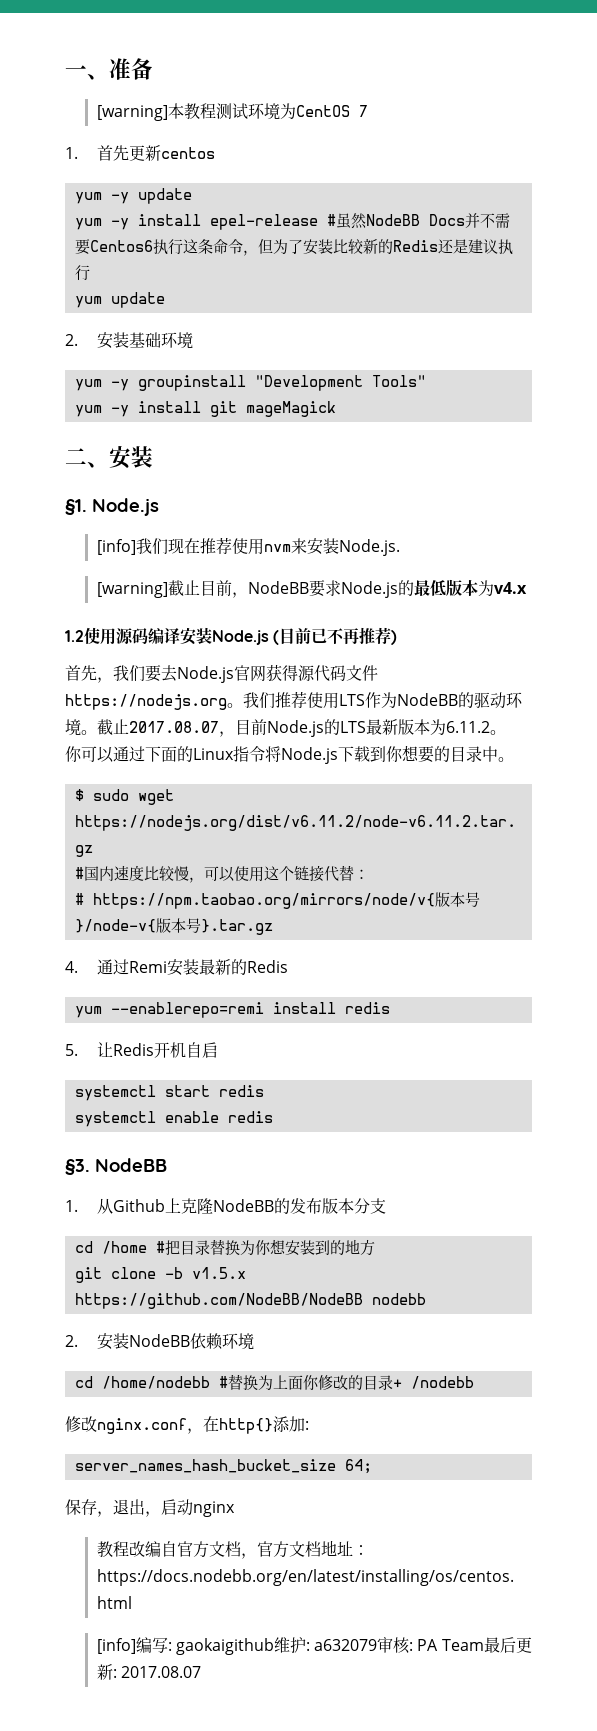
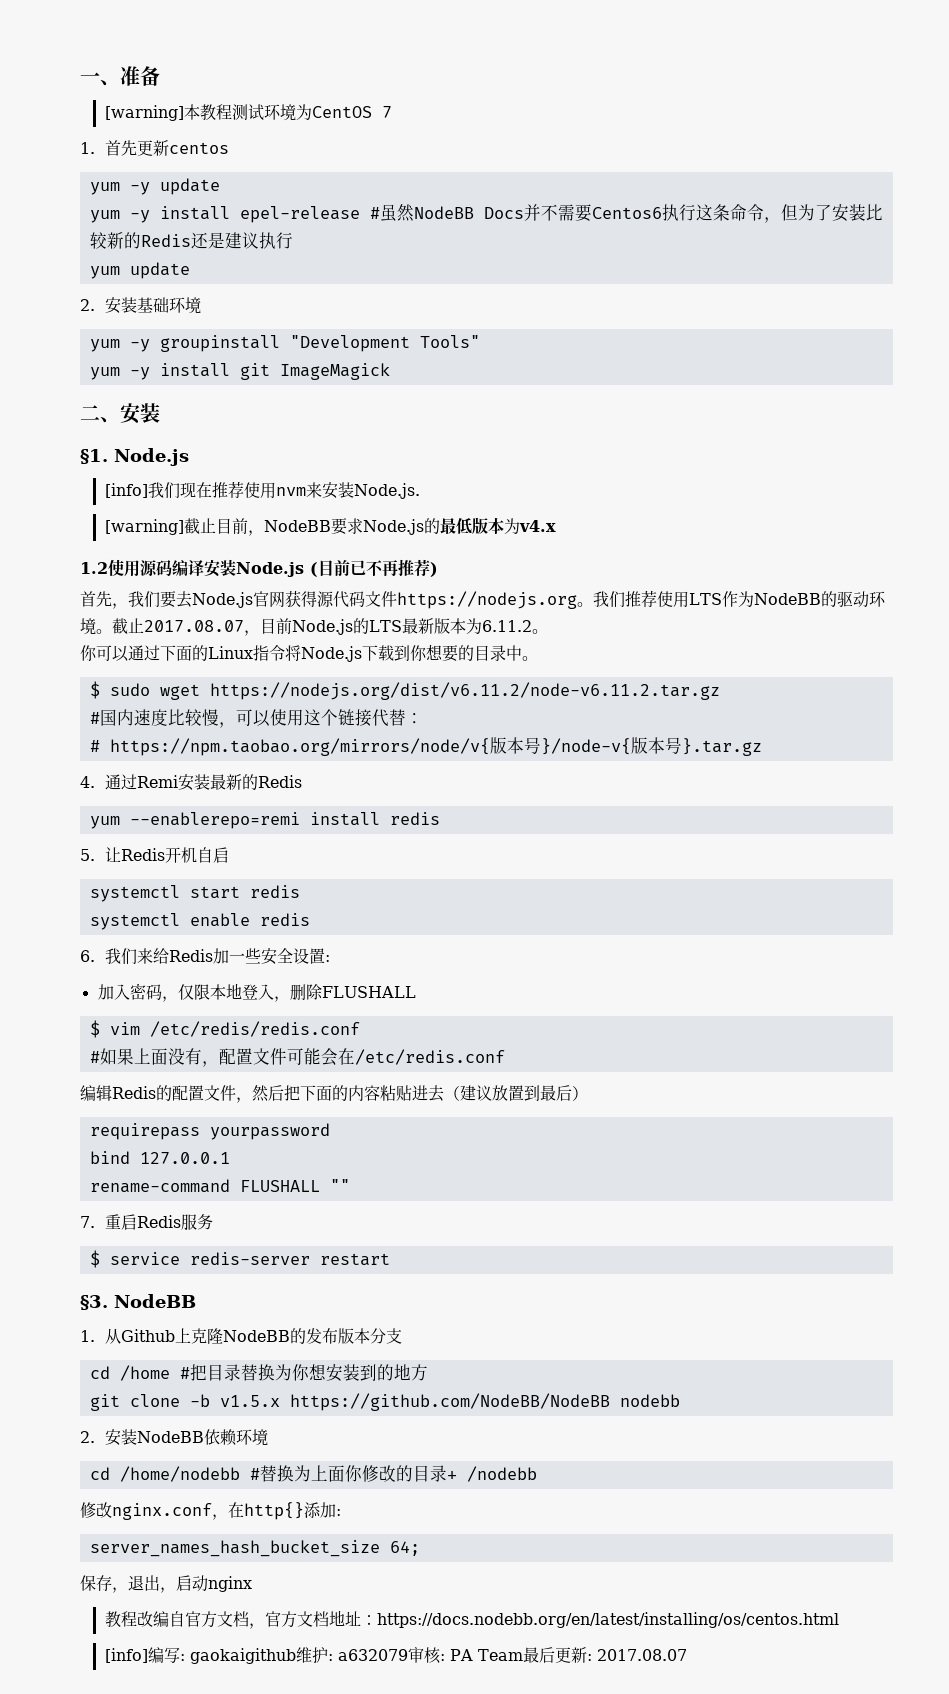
[245,401,336,417] mageMagick -> [279,363,390,380] ImageMagick
(273, 1117) none -> [80,948,330,965] [97,983,416,1002] [89,1020,360,1038] [89,1048,505,1067] [80,1085,588,1103] [89,1123,330,1140] [89,1151,230,1164] [89,1179,350,1193] [80,1214,213,1230] [89,1250,390,1268] // 6.我们来给Redis加一些安全设置: // 加入密码，仅限本地登入，删除FLUSHALL // $ vim /etc/redis/redis.conf // #如果上面没有，配置文件可能会在/etc/redis.conf // 编辑Redis的配置文件，然后把下面的内容粘贴进去（建议放置到最后） // requirepass yourpassword // bind 127.0.0.1 // rename-command FLUSHALL "" // 7.重启Redis服务 // $ service redis-server restart

